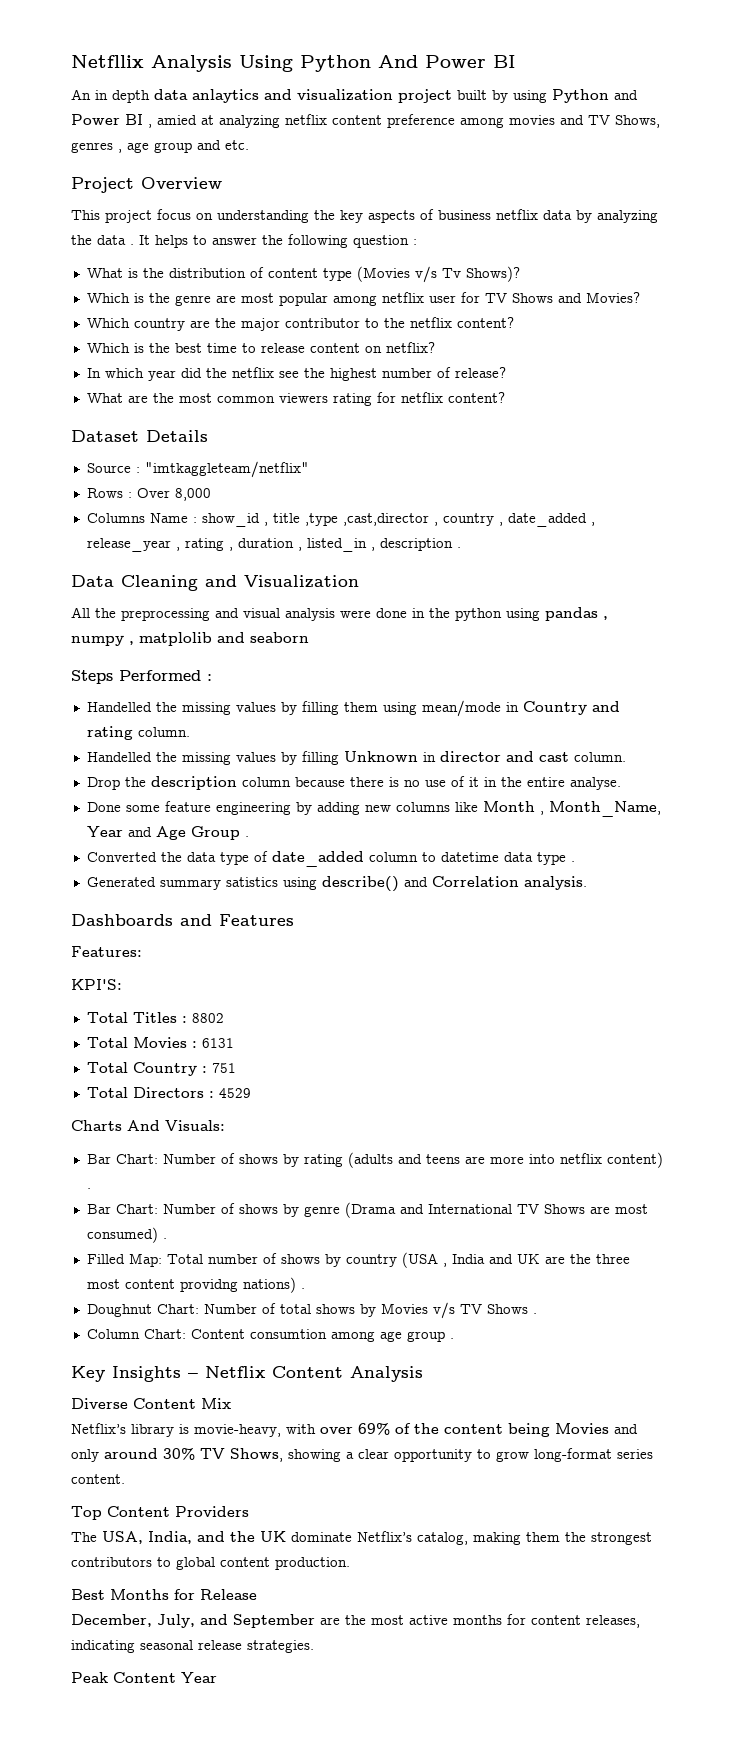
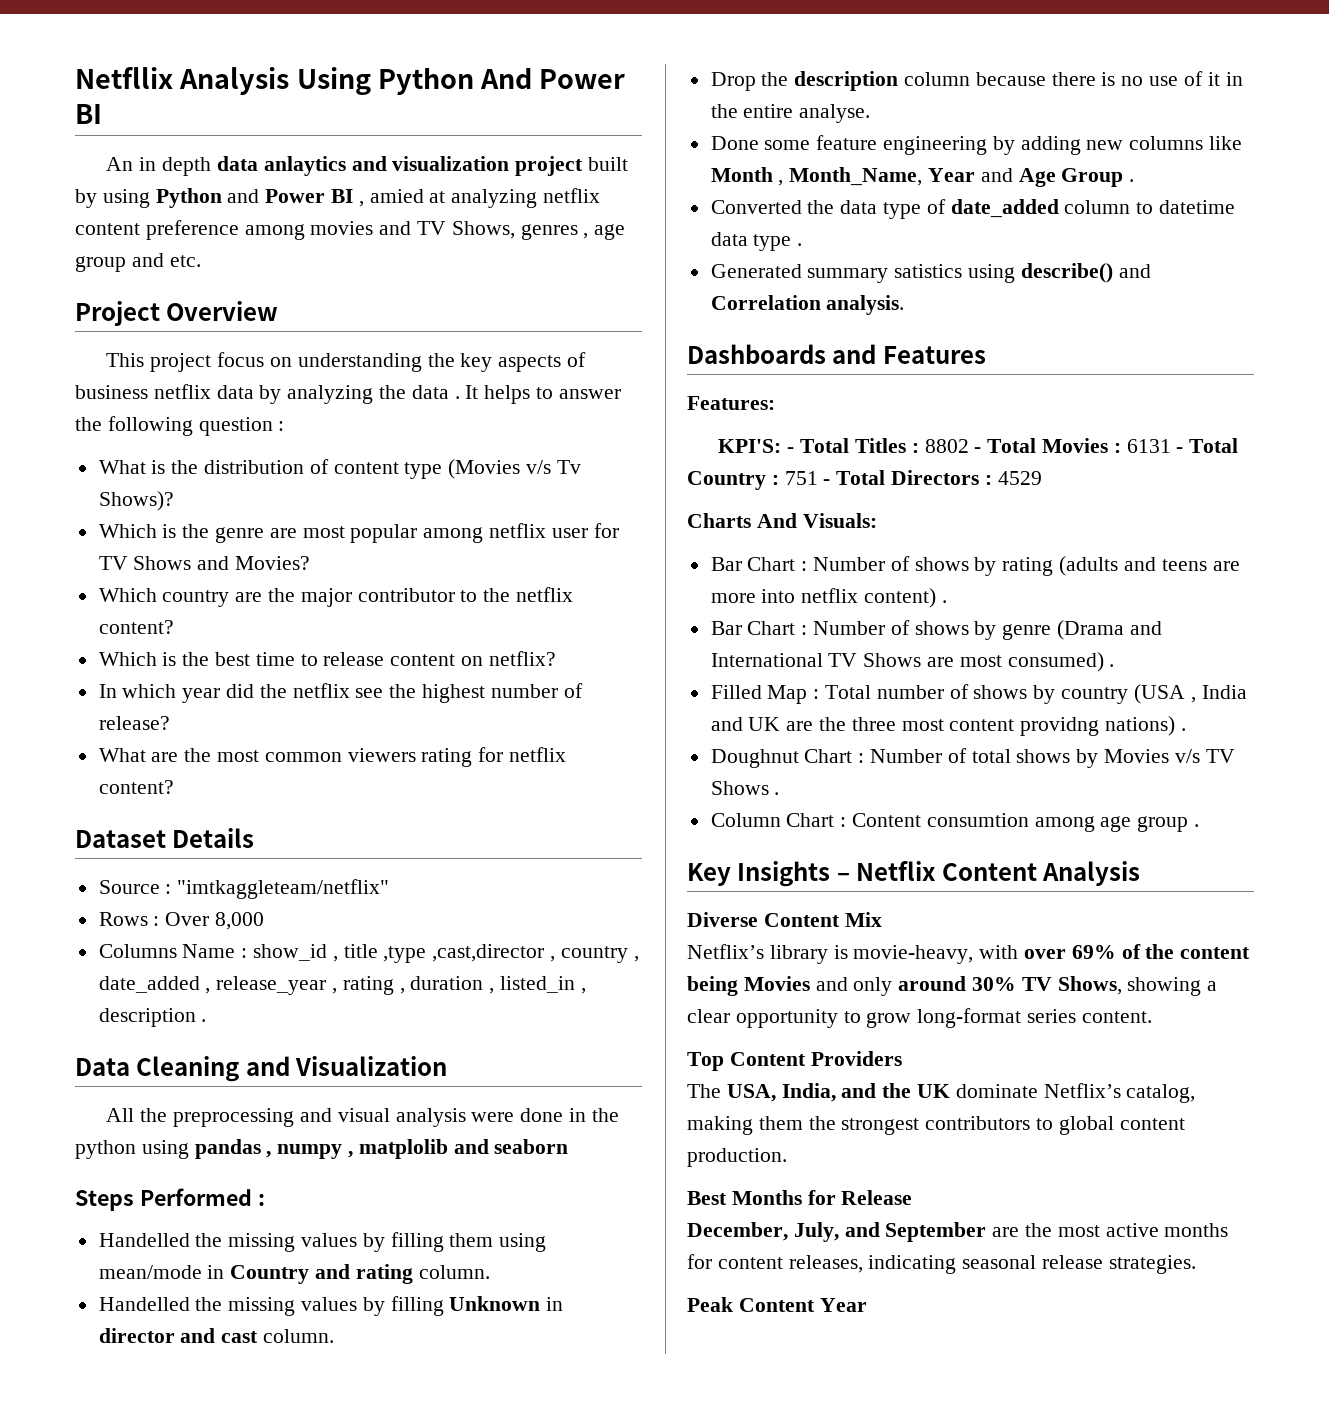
(122, 984) // -> [787,447,795,453] -
(224, 1018) // -> [974,447,982,453] -
(234, 1043) // -> [1176,447,1184,453] -
(236, 1068) // -> [823,479,831,485] -
[115,1154,158,1164] Chart: -> [747,557,808,571] Chart :
[115,1204,158,1214] Chart: -> [747,621,808,635] Chart :
[128,1253,162,1267] Map: -> [767,685,820,704] Map :
[156,1304,199,1314] Chart: -> [804,749,865,763] Chart :
[143,1329,186,1339] Chart: -> [786,813,847,827] Chart :

